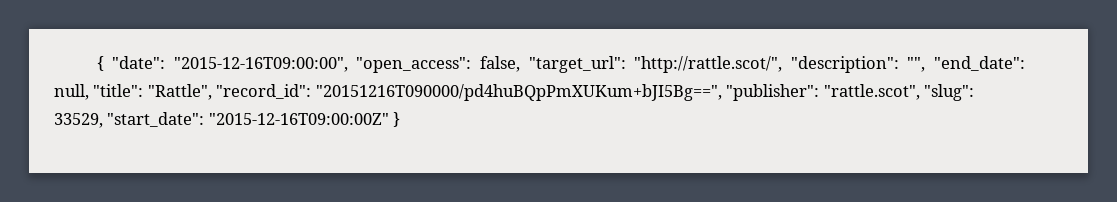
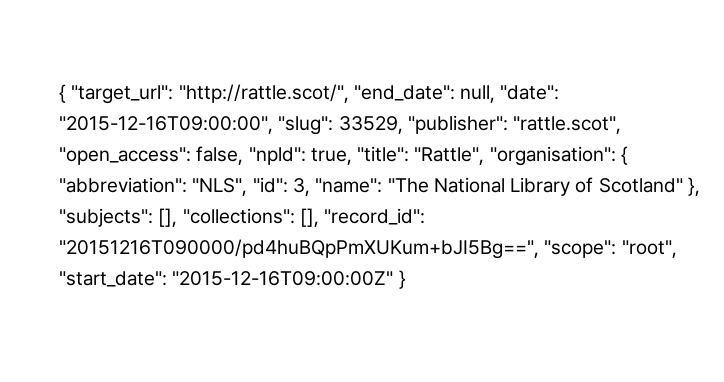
[96,56,1025,73] [54,84,975,101] [54,113,103,128] { "date": "2015-12-16T09:00:00", "open_access": false, "target_url": "http://rattle.scot/", "description": "", "end_date": null, "title": "Rattle", "record_id": "20151216T090000/pd4huBQpPmXUKum+bJI5Bg==", "publisher": "rattle.scot", "slug": 33529, -> [59,84,560,104] [59,115,622,135] [59,146,628,166] [59,177,700,196] [59,208,426,227] [59,239,677,259] { "target_url": "http://rattle.scot/", "end_date": null, "date": "2015-12-16T09:00:00", "slug": 33529, "publisher": "rattle.scot", "open_access": false, "npld": true, "title": "Rattle", "organisation": { "abbreviation": "NLS", "id": 3, "name": "The National Library of Scotland" }, "subjects": [], "collections": [], "record_id": "20151216T090000/pd4huBQpPmXUKum+bJI5Bg==", "scope": "root",

